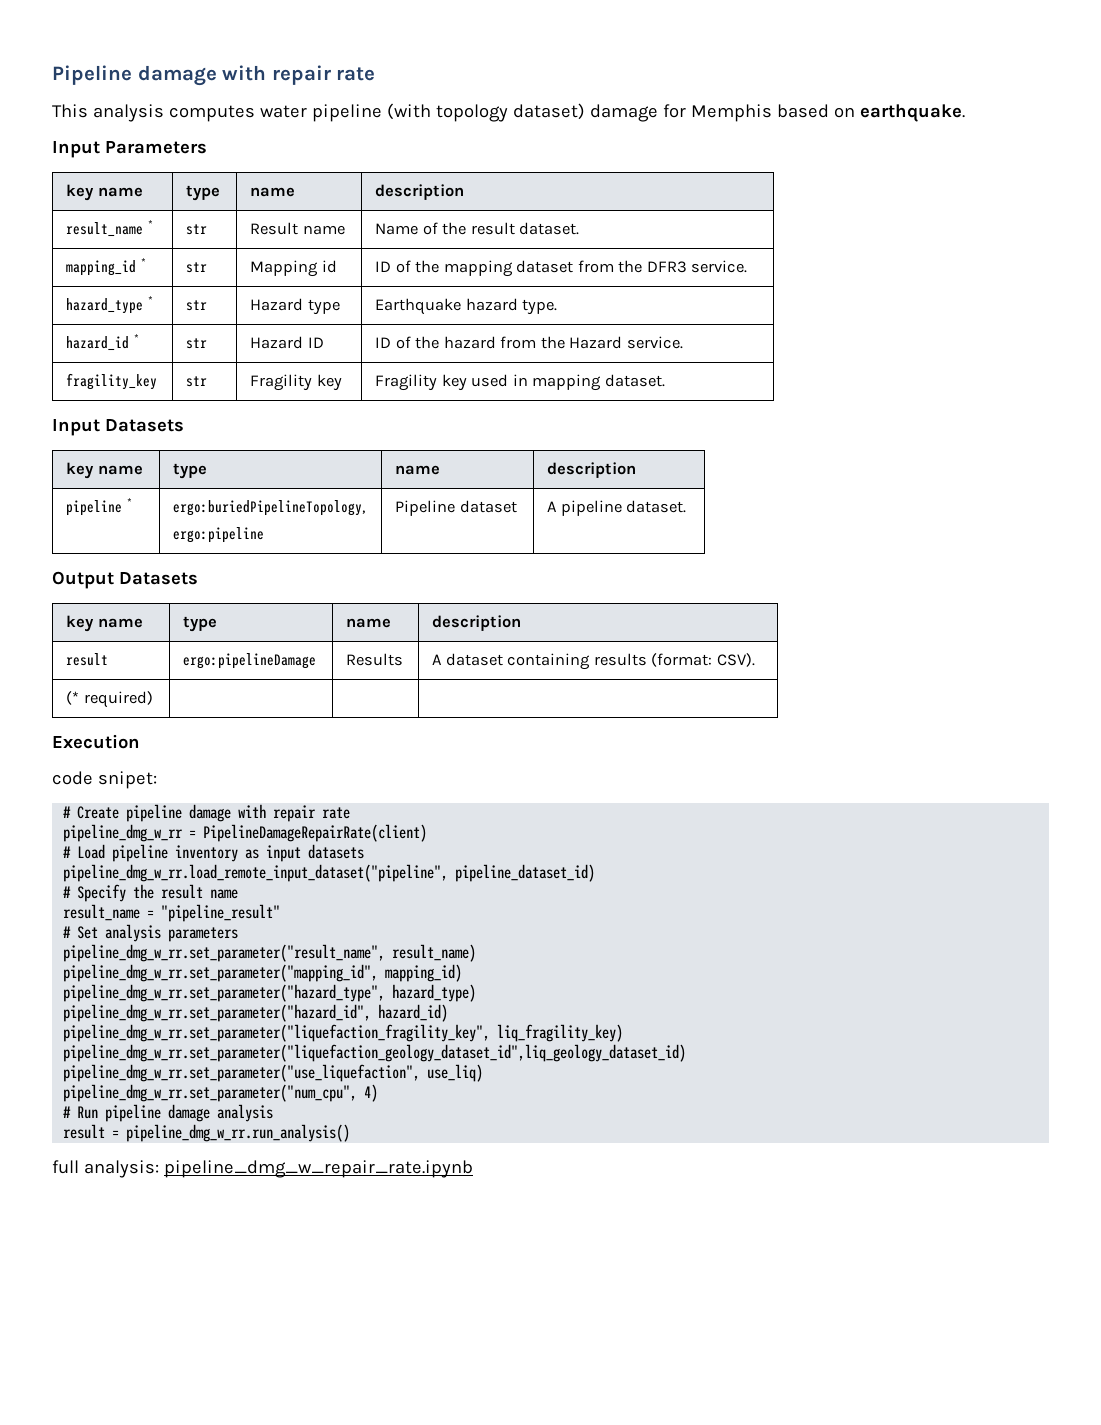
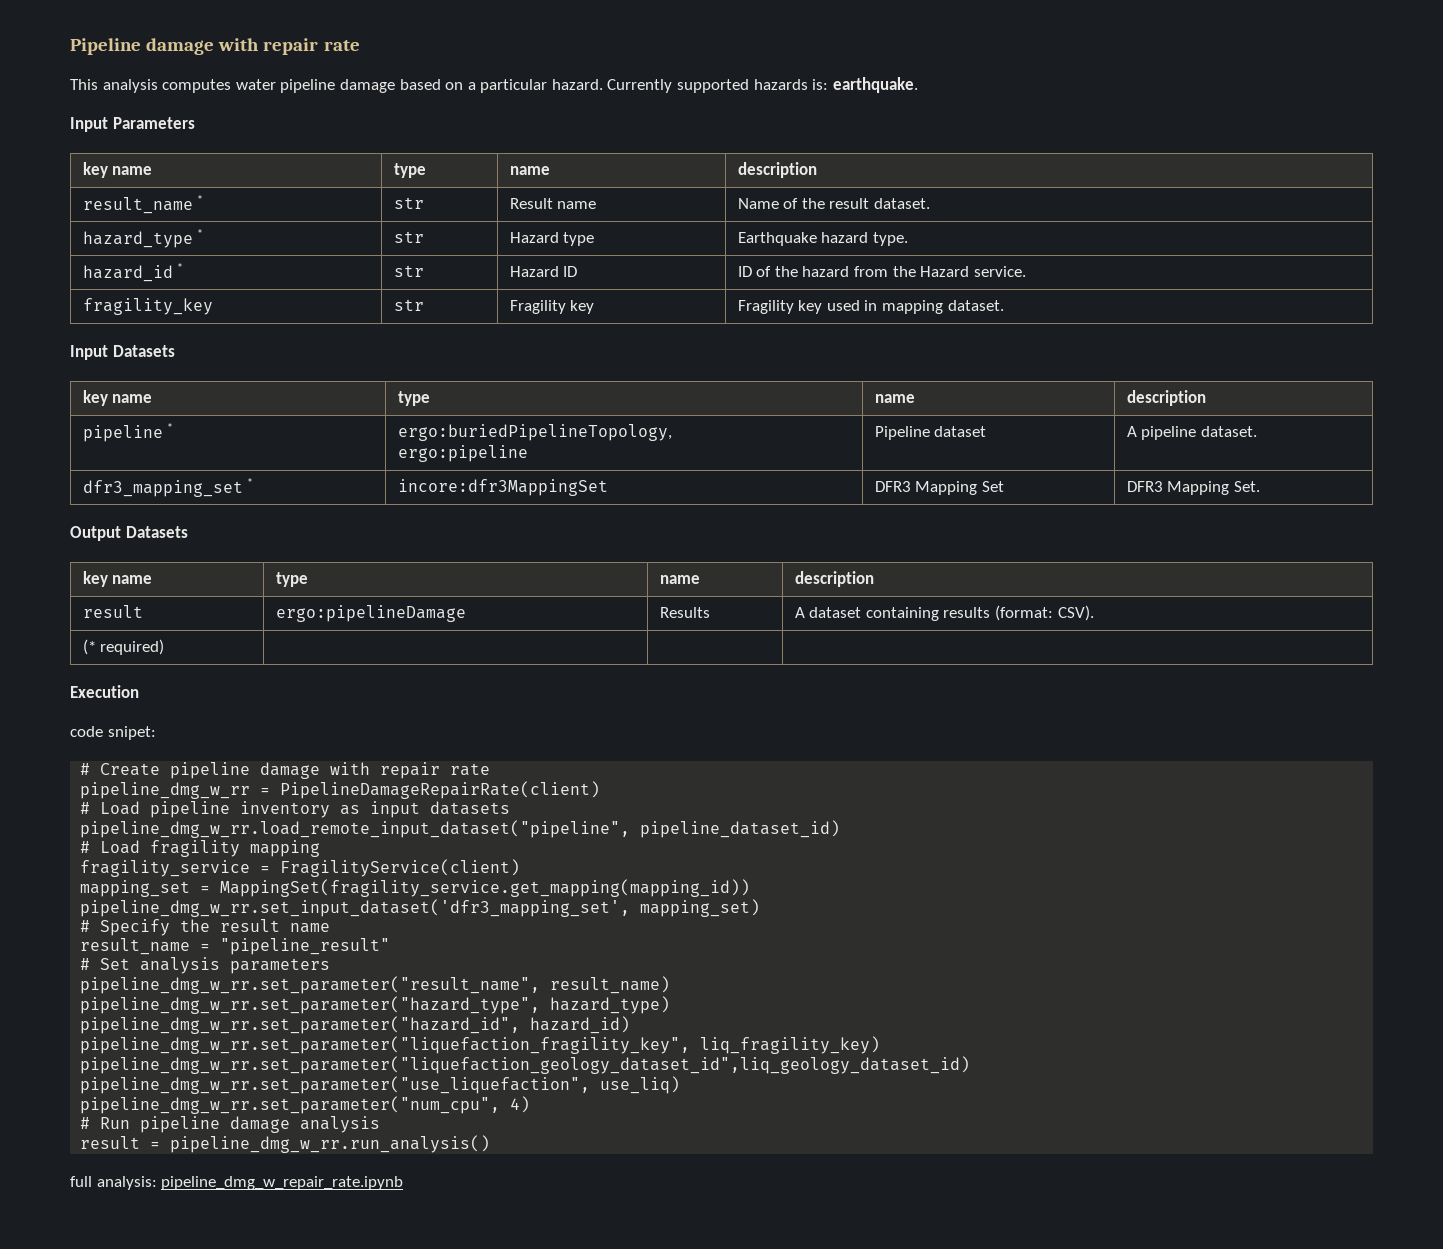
[386,103,855,122] (with topology dataset) damage for Memphis based on -> [339,79,829,93] damage based on a particular hazard. Currently supported hazards is:
[66,258,146,276] [186,262,208,273] [250,260,337,277] [375,260,747,277] // mapping_id * | str | Mapping id | ID of the mapping dataset from the DFR3 service. -> (930, 203) none
(687, 506) none -> [82,478,254,497] [397,479,608,496] [874,481,1004,495] [1126,481,1260,495] // dfr3_mapping_set * | incore:dfr3MappingSet | DFR3 Mapping Set | DFR3 Mapping Set.
(596, 873) none -> [80,840,321,857] [80,859,521,877] [80,879,751,897] [80,899,761,917] // # Load fragility mapping // fragility_service = FragilityService(client) // mapping_set = MappingSet(fragility_service.get_mapping(mapping_id)) // pipeline_dmg_w_rr.set_input_dataset('dfr3_mapping_set', mapping_set)
[63,964,463,982] // pipeline_dmg_w_rr.set_parameter("mapping_id", mapping_id) -> (671, 985) none

